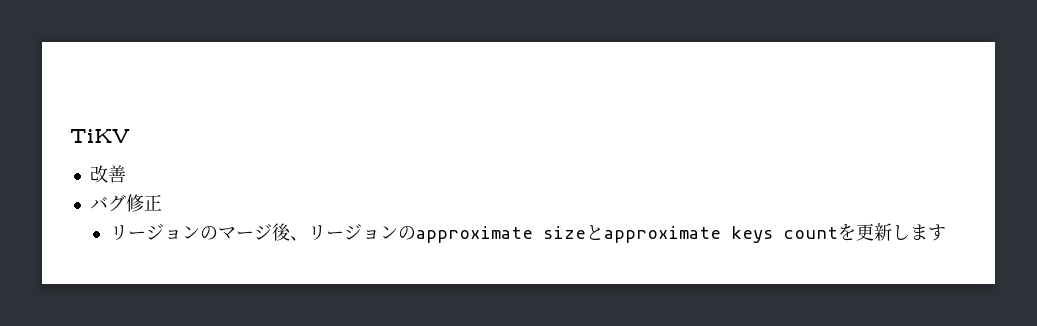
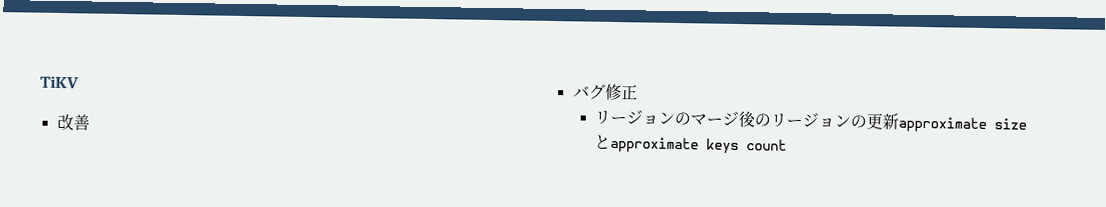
[289,224,416,241] 、リージョンの -> [754,112,900,130] のリージョンの更新
[837,223,946,241] を更新します -> (788, 145) none

